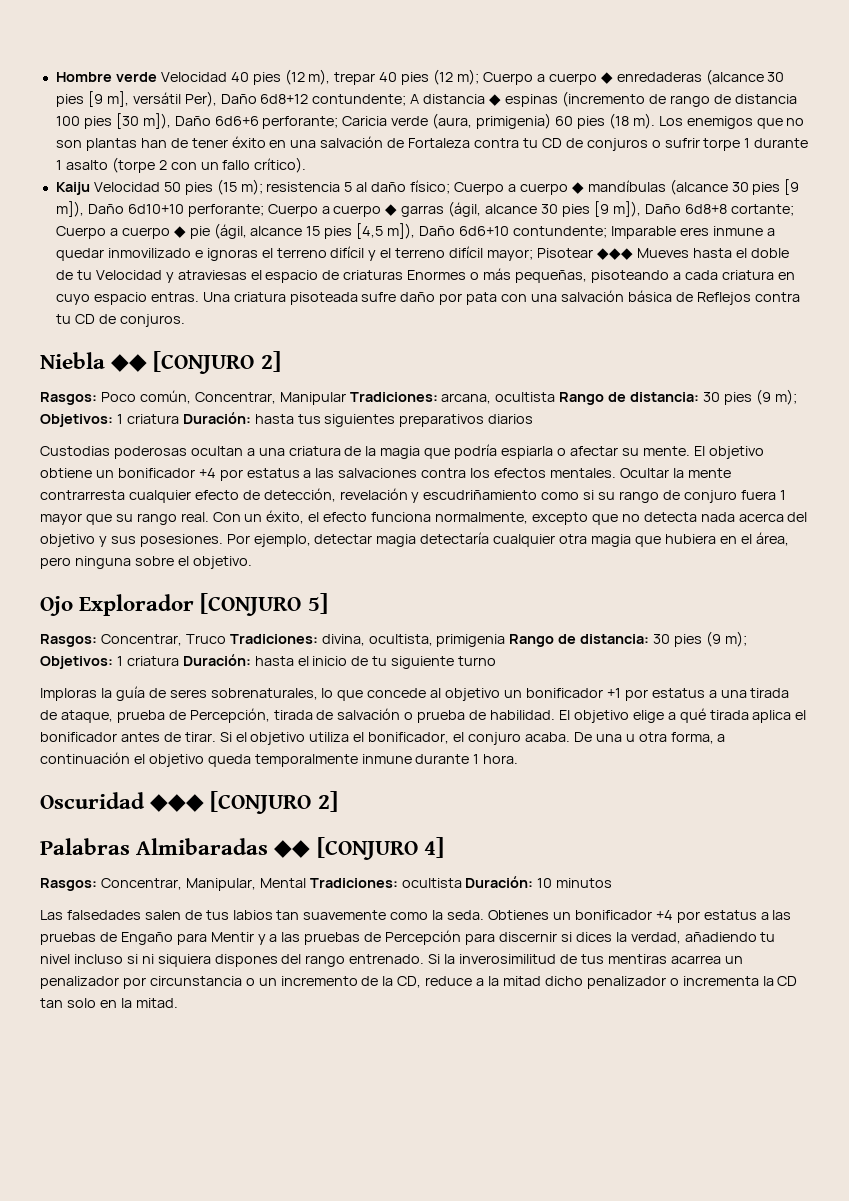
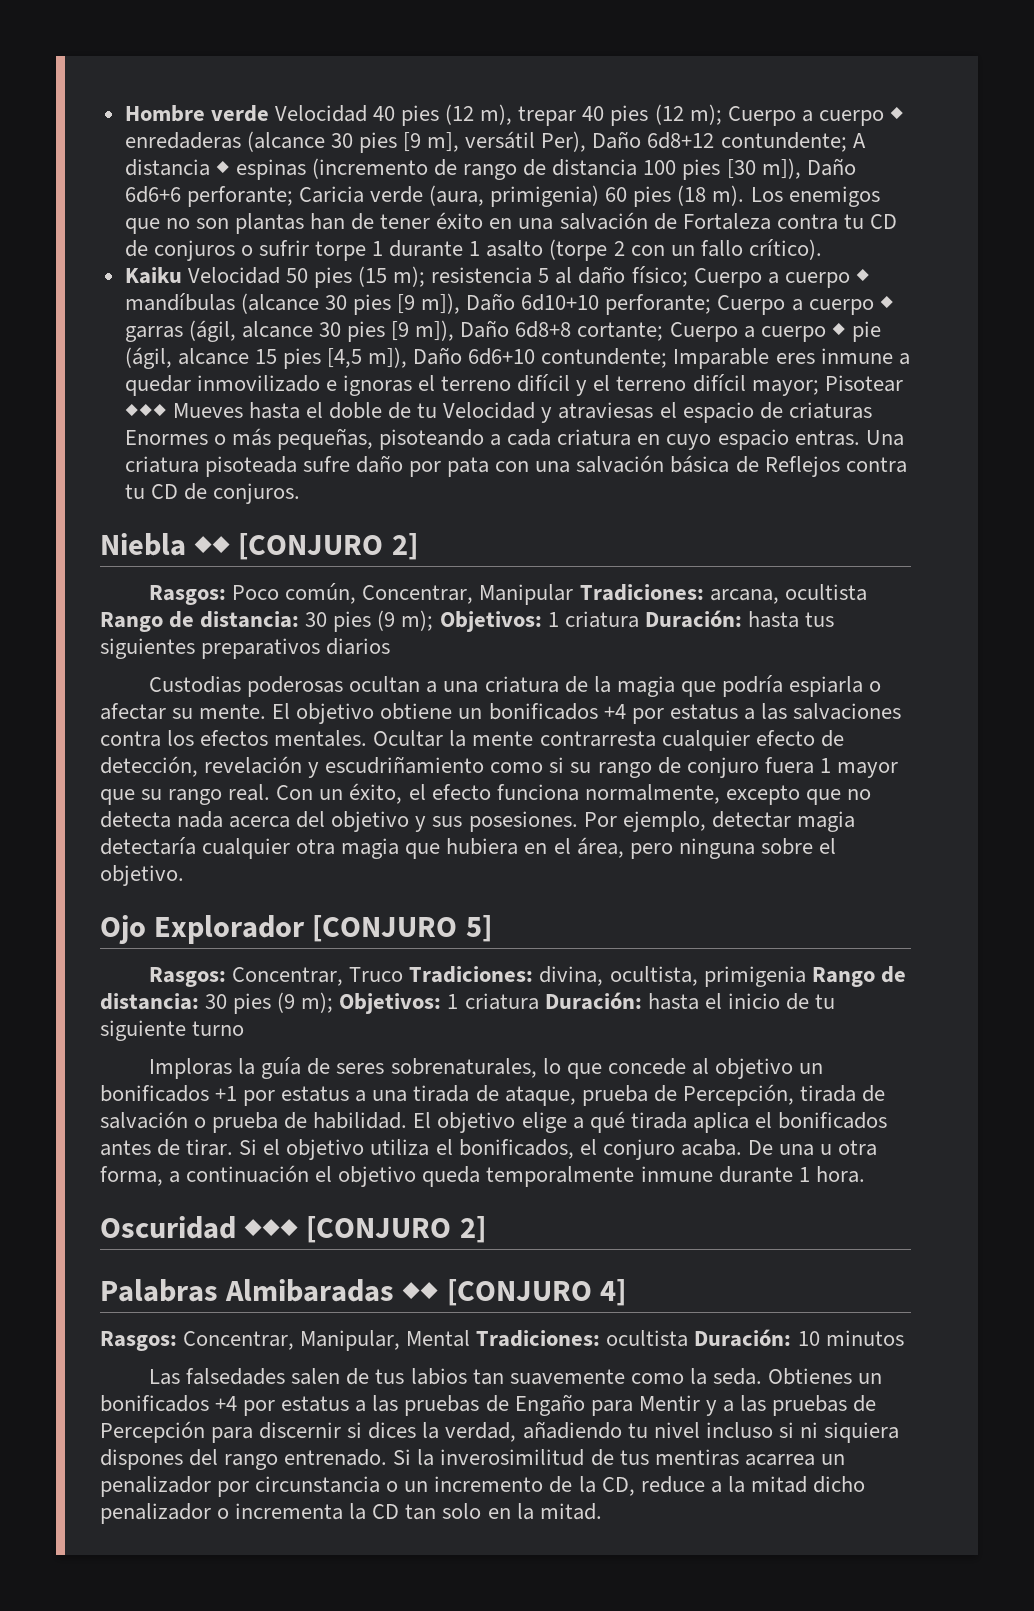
[55,182,90,195] Kaiju -> [124,267,182,284] Kaiku
[117,468,195,478] bonificador -> [488,703,598,720] bonificados
[525,688,603,698] bonificador -> [100,1085,209,1102] bonificados
[40,732,117,742] bonificador -> [777,1112,887,1129] bonificados
[368,732,450,744] bonificador, -> [458,1139,574,1159] bonificados,
[574,910,652,920] bonificador -> [100,1395,209,1412] bonificados

